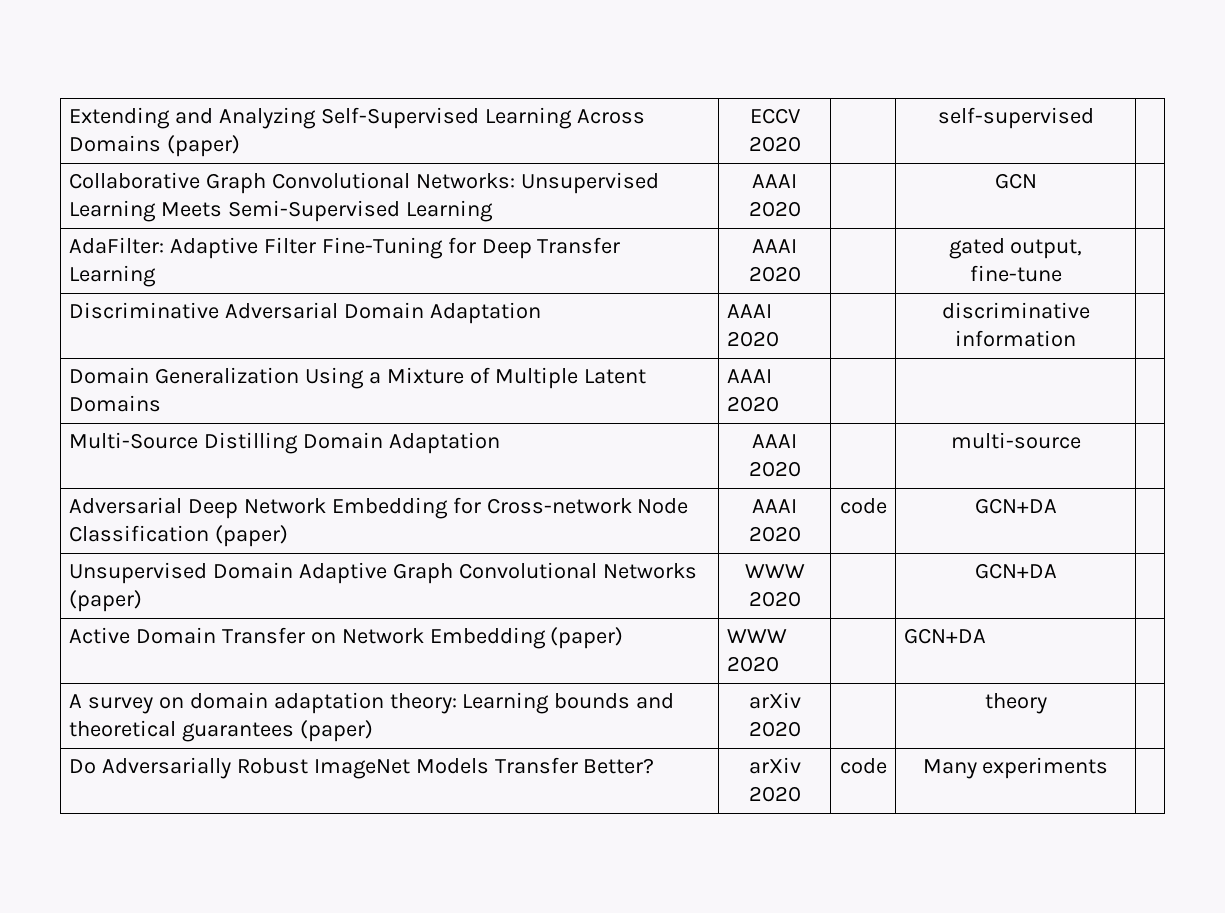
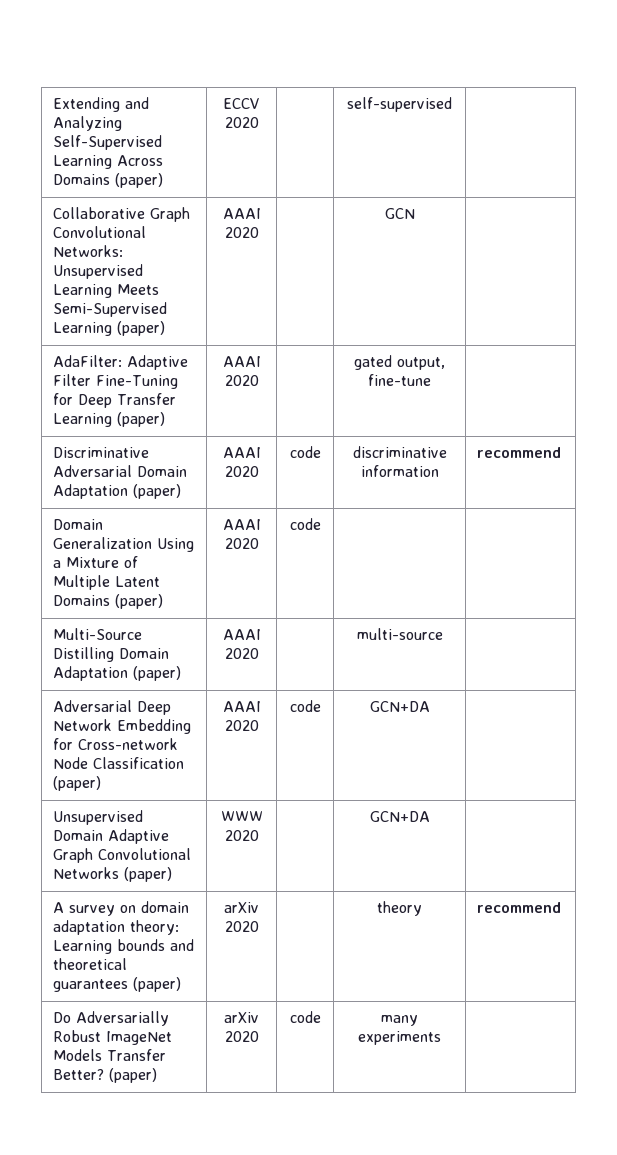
(493, 211) none -> [117,321,166,336] (paper)
(156, 276) none -> [117,412,166,427] (paper)
[726,304,772,318] [726,331,779,347] | AAAI 2020 | -> [133,484,182,499] [222,447,261,458] [224,466,259,477] [289,446,321,458] (paper) | AAAI 2020 | code
(1076, 338) none -> [477,447,562,458] recommend
[726,369,772,383] [726,396,779,412] | AAAI 2020 | -> [115,594,164,609] [222,519,261,530] [224,538,259,549] [289,518,321,530] (paper) | AAAI 2020 | code
(500, 443) none -> [133,666,182,681] (paper)
[68,627,624,649] [726,629,787,643] [726,656,779,672] [903,628,986,644] // Active Domain Transfer on Network Embedding (paper) | WWW 2020 | | GCN+DA | -> (430, 816) none
(1047, 703) none -> [477,902,562,913] recommend
(655, 766) none -> [109,1068,158,1083] (paper)
[922,759,977,779] Many -> [381,1015,418,1026] many

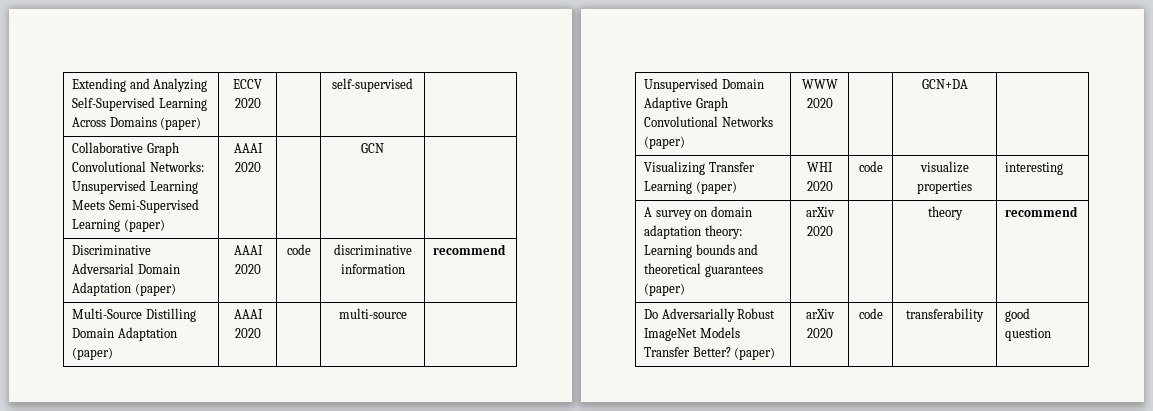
[53,355,189,370] [53,374,179,389] [53,393,177,408] [53,412,166,427] [222,356,261,367] [224,375,259,386] [354,355,445,370] [368,374,431,386] // AdaFilter: Adaptive Filter Fine-Tuning for Deep Transfer Learning (paper) | AAAI 2020 | | gated output, fine-tune | -> (384, 148) none
[53,519,104,530] [53,537,195,552] [53,556,139,568] [53,575,161,590] [53,594,164,609] [222,519,261,530] [224,538,259,549] [289,518,321,530] // Domain Generalization Using a Mixture of Multiple Latent Domains (paper) | AAAI 2020 | code | | -> (507, 249) none
[53,700,172,715] [53,719,192,734] [53,738,179,750] [53,757,185,769] [53,776,102,791] [222,701,261,712] [224,720,259,731] [289,700,321,712] [369,701,430,712] // Adversarial Deep Network Embedding for Cross-network Node Classification (paper) | AAAI 2020 | code | GCN+DA | -> (407, 313) none
(430, 816) none -> [644,161,755,175] [644,181,737,194] [807,162,833,172] [806,181,833,191] [858,161,883,172] [919,161,969,173] [917,181,972,194] [1005,162,1064,175] // Visualizing Transfer Learning (paper) | WHI 2020 | code | visualize properties | interesting
[381,1015,418,1026] [358,1031,441,1045] many experiments | -> [906,308,984,322] [1005,308,1031,322] [1005,328,1052,341] transferability | good question

